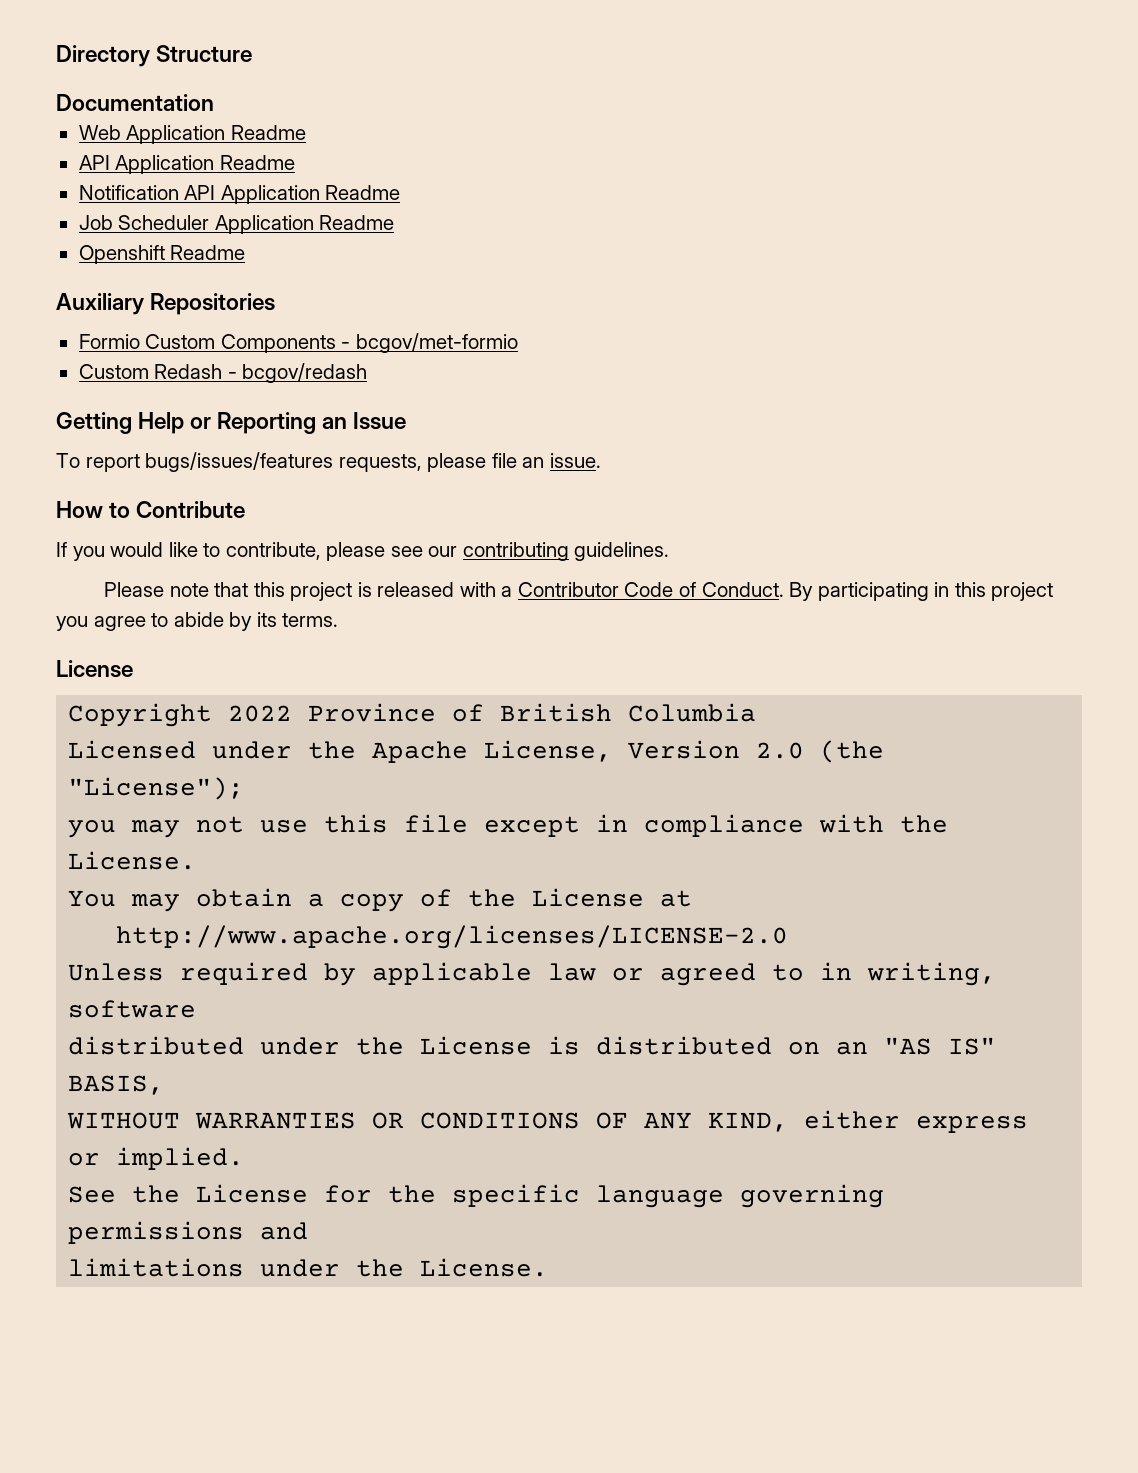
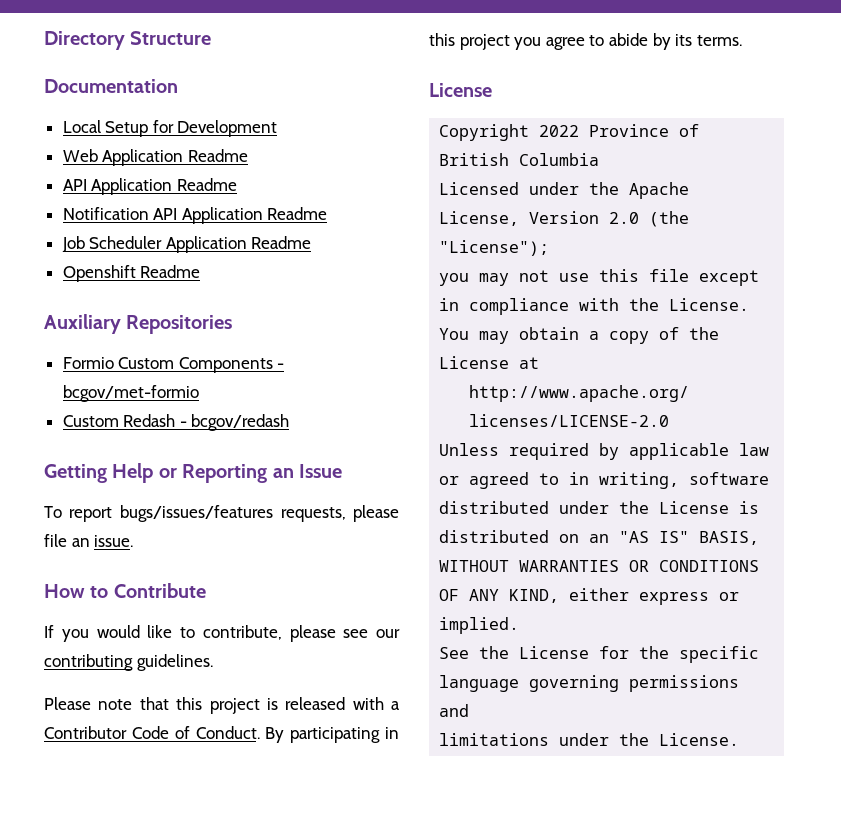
(214, 102) none -> [62,120,278,137] // Local Setup for Development

